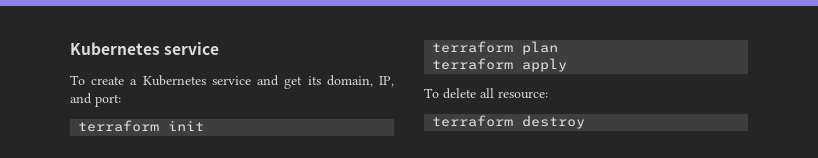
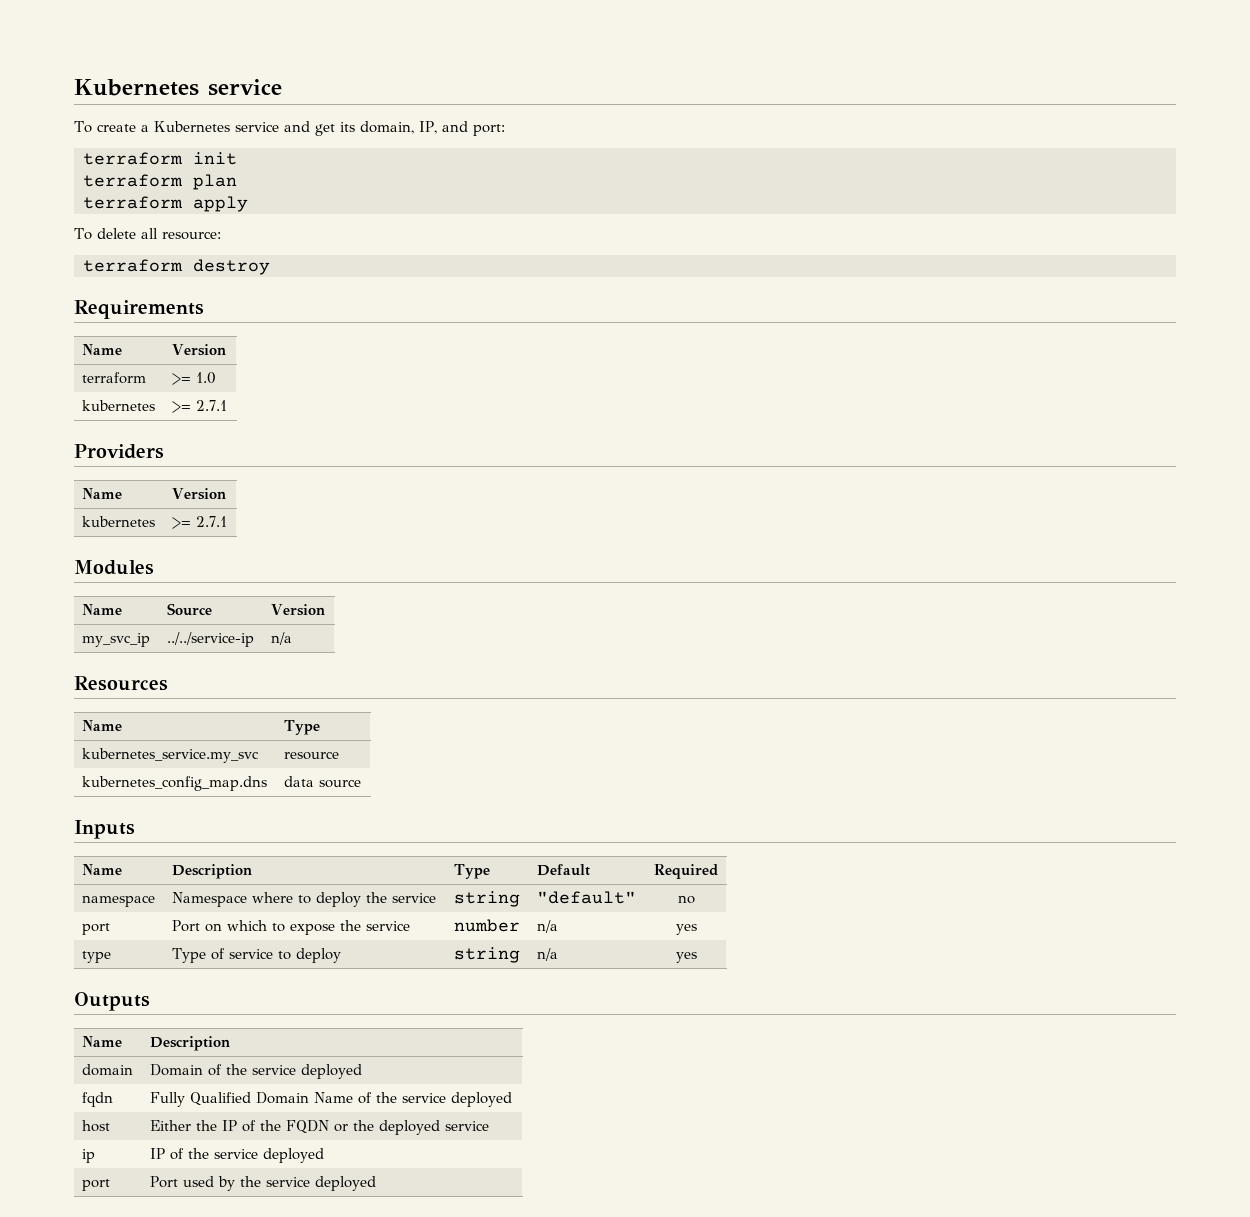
(586, 122) none -> [74,300,204,319] [82,344,123,355] [172,344,227,356] [82,372,147,384] [172,372,217,385] [82,400,156,411] [172,400,228,413] [74,444,164,459] [82,488,123,499] [172,488,227,500] [82,516,156,527] [172,516,228,529] [74,560,154,575] [82,604,123,615] [167,603,213,616] [271,604,326,616] [82,633,151,647] [167,632,255,647] [271,632,293,645] [74,676,168,691] [82,720,123,731] [284,720,321,735] [82,748,260,763] [284,751,340,760] [82,776,268,791] [284,776,362,788] [74,820,135,839] [82,864,123,875] [172,864,253,879] [454,864,491,879] [537,864,591,876] [654,864,718,879] [82,895,156,907] [172,892,437,907] [454,891,521,907] [537,891,637,904] [677,895,695,904] [82,923,111,935] [172,920,411,935] [454,919,521,932] [537,920,559,933] [675,924,697,935] [82,951,112,963] [172,948,342,963] [454,947,521,963] [537,948,559,961] [675,952,697,963] [74,992,150,1011] [82,1036,123,1047] [150,1036,231,1051] [82,1064,134,1076] [150,1064,363,1079] [82,1092,114,1107] [150,1092,513,1107] [82,1120,111,1132] [150,1120,490,1135] [82,1149,96,1163] [150,1148,325,1163] [82,1179,111,1191] [150,1176,377,1191] // Requirements // Name | Version // terraform | >= 1.0 // kubernetes | >= 2.7.1 // Providers // Name | Version // kubernetes | >= 2.7.1 // Modules // Name | Source | Version // my_svc_ip | ../../service-ip | n/a // Resources // Name | Type // kubernetes_service.my_svc | resource // kubernetes_config_map.dns | data source // Inputs // Name | Description | Type | Default | Required // namespace | Namespace where to deploy the service | string | "default" | no // port | Port on which to expose the service | number | n/a | yes // type | Type of service to deploy | string | n/a | yes // Outputs // Name | Description // domain | Domain of the service deployed // fqdn | Fully Qualified Domain Name of the service deployed // host | Either the IP of the FQDN or the deployed service // ip | IP of the service deployed // port | Port used by the service deployed

